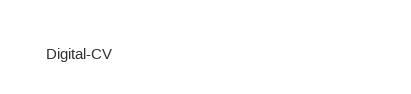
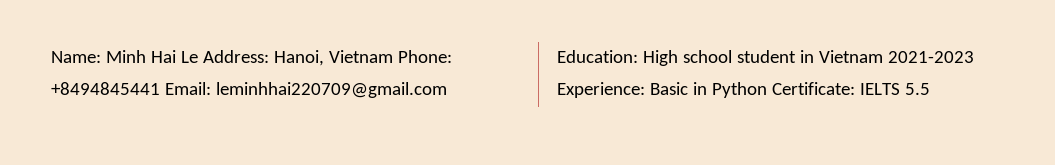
[46,48,112,62] Digital-CV -> [51,50,452,66] [51,82,447,98] [557,50,974,66] [557,82,930,98] Name: Minh Hai Le Address: Hanoi, Vietnam Phone: +8494845441 Email: leminhhai220709@gmail.com Education: High school student in Vietnam 2021-2023 Experience: Basic in Python Certificate: IELTS 5.5

